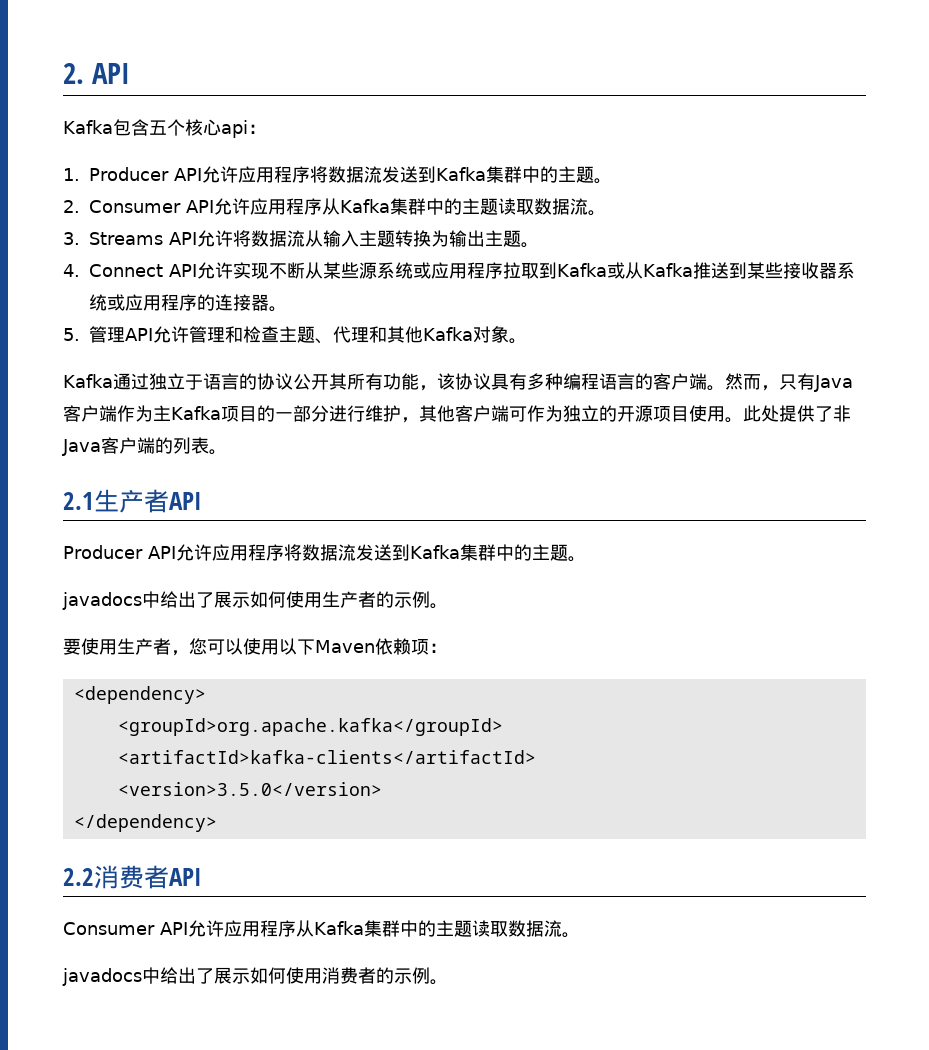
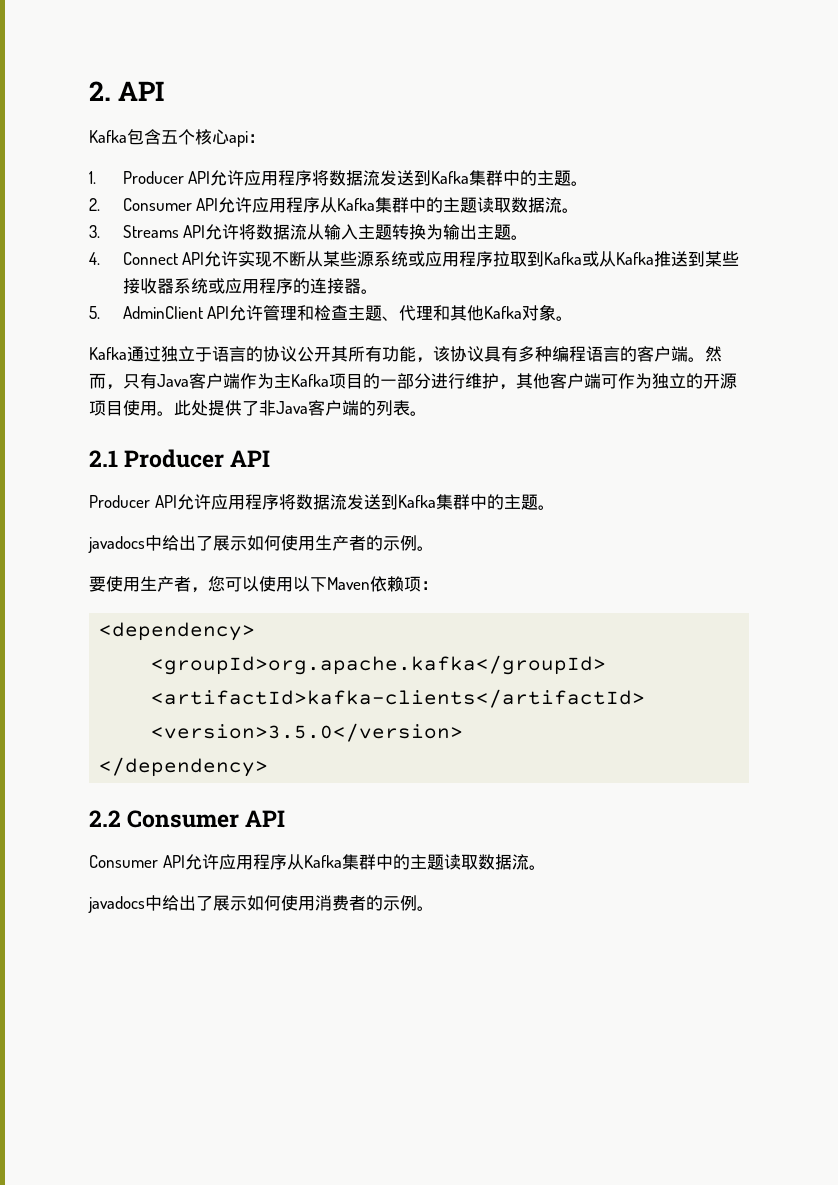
[89,326,126,343] 管理 -> [122,306,203,319] AdminClient
[94,489,169,513] 生产者 -> [124,449,225,468] Producer
[94,865,169,889] 消费者 -> [127,810,240,828] Consumer

